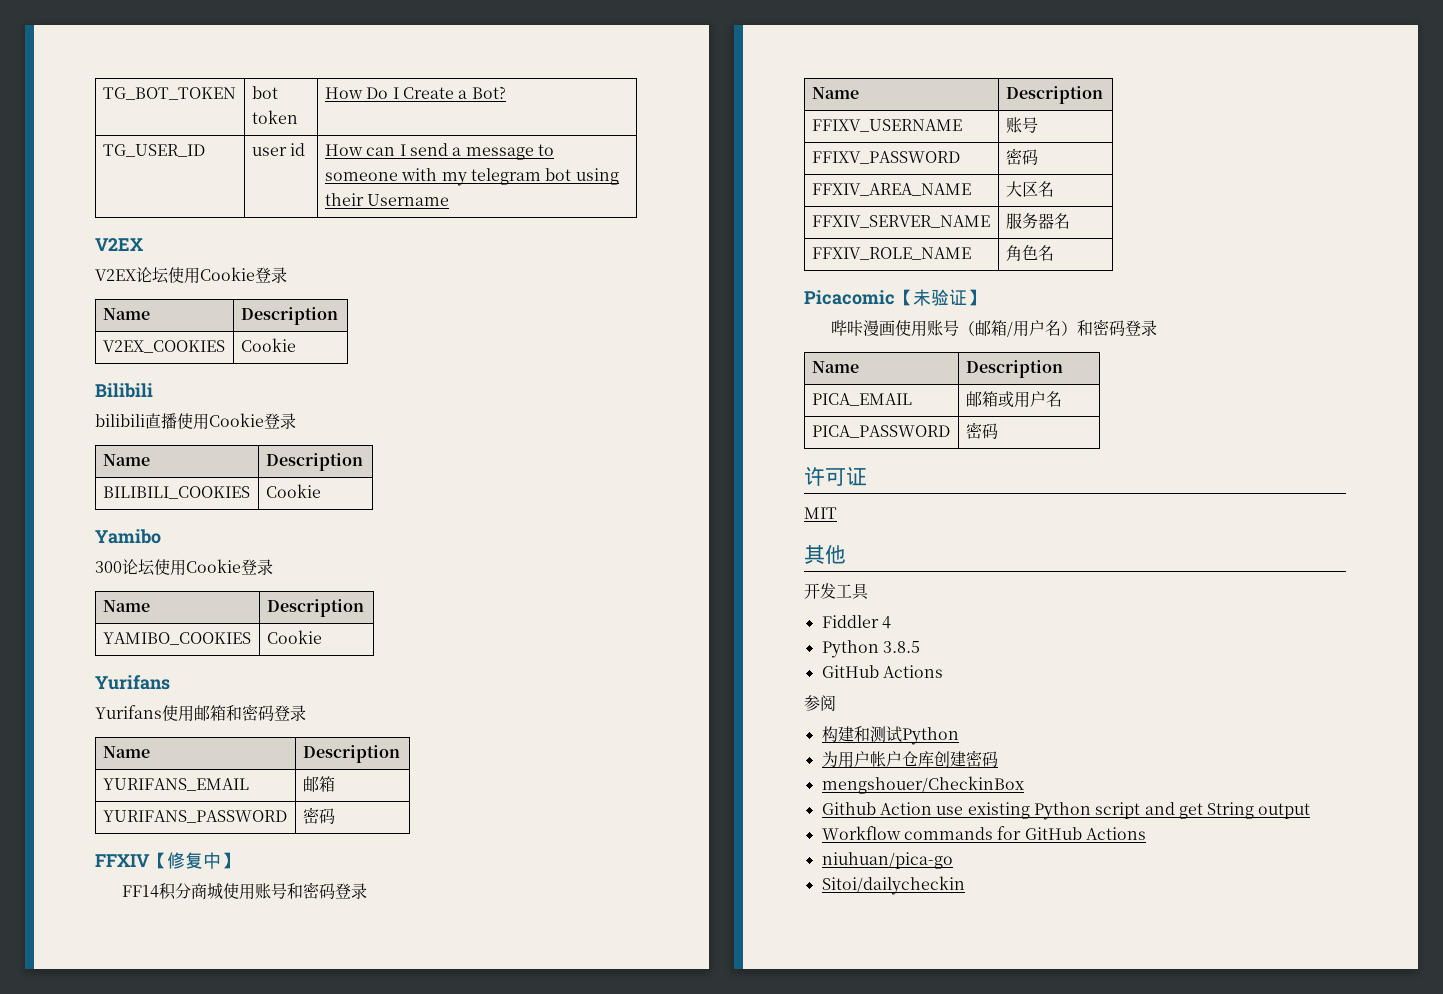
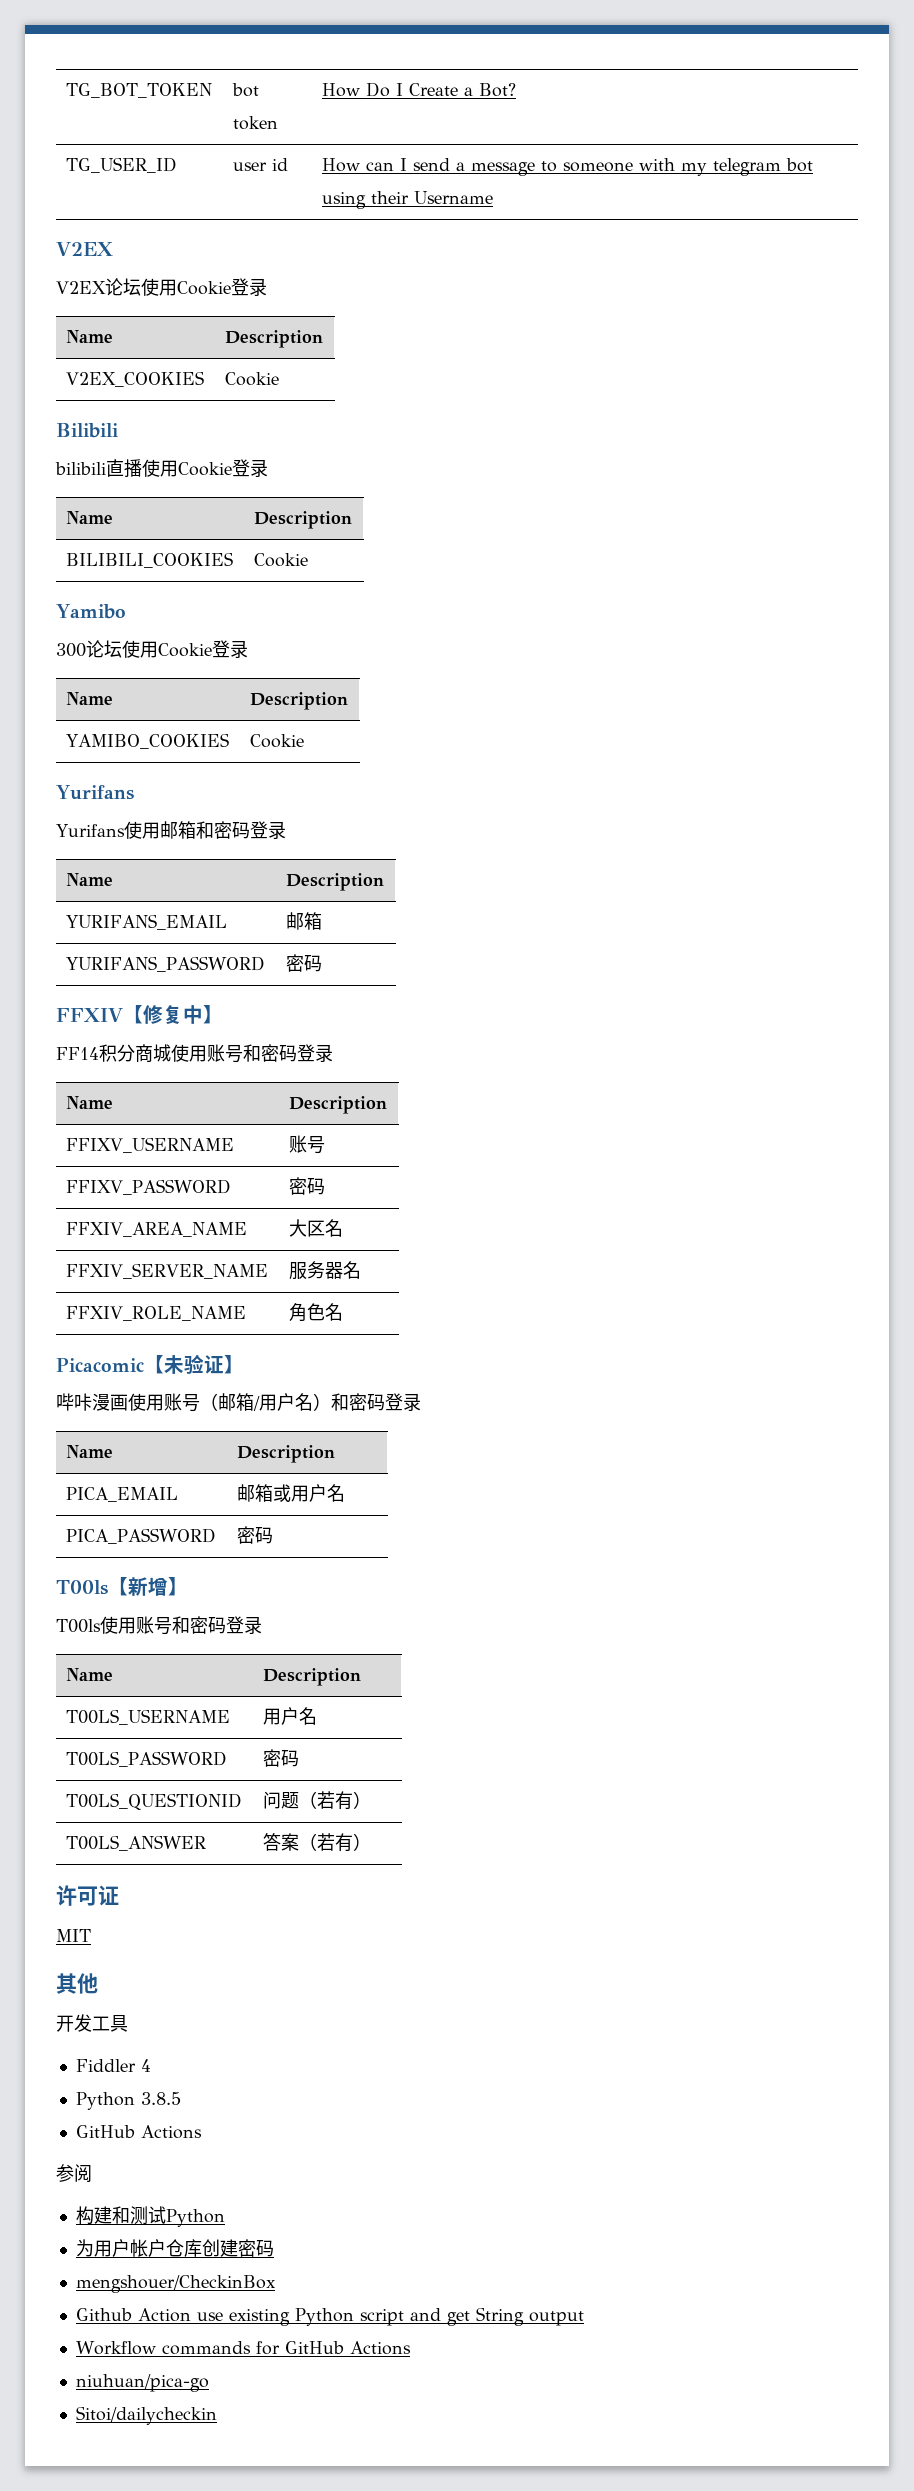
(998, 431) none -> [56,1577,188,1596] [56,1616,262,1635] [66,1668,114,1681] [263,1668,362,1686] [66,1709,231,1725] [263,1707,318,1725] [66,1751,228,1767] [263,1749,300,1767] [66,1793,243,1811] [263,1791,372,1810] [66,1835,207,1851] [263,1833,372,1852] // T00ls【新增】 // T00ls使用账号和密码登录 // Name | Description // T00LS_USERNAME | 用户名 // T00LS_PASSWORD | 密码 // T00LS_QUESTIONID | 问题（若有） // T00LS_ANSWER | 答案（若有）

